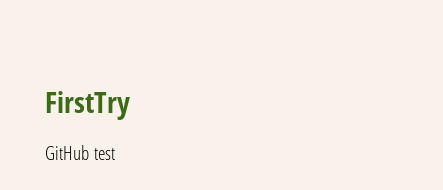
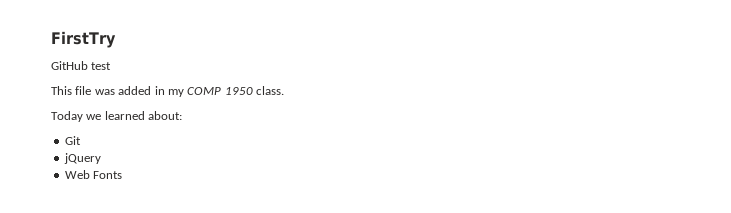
(115, 154) none -> [51,86,284,97] [51,111,183,122] [64,136,81,145] [63,153,101,164] [64,170,123,179] // This file was added in my COMP 1950 class. // Today we learned about: // Git // jQuery // Web Fonts

